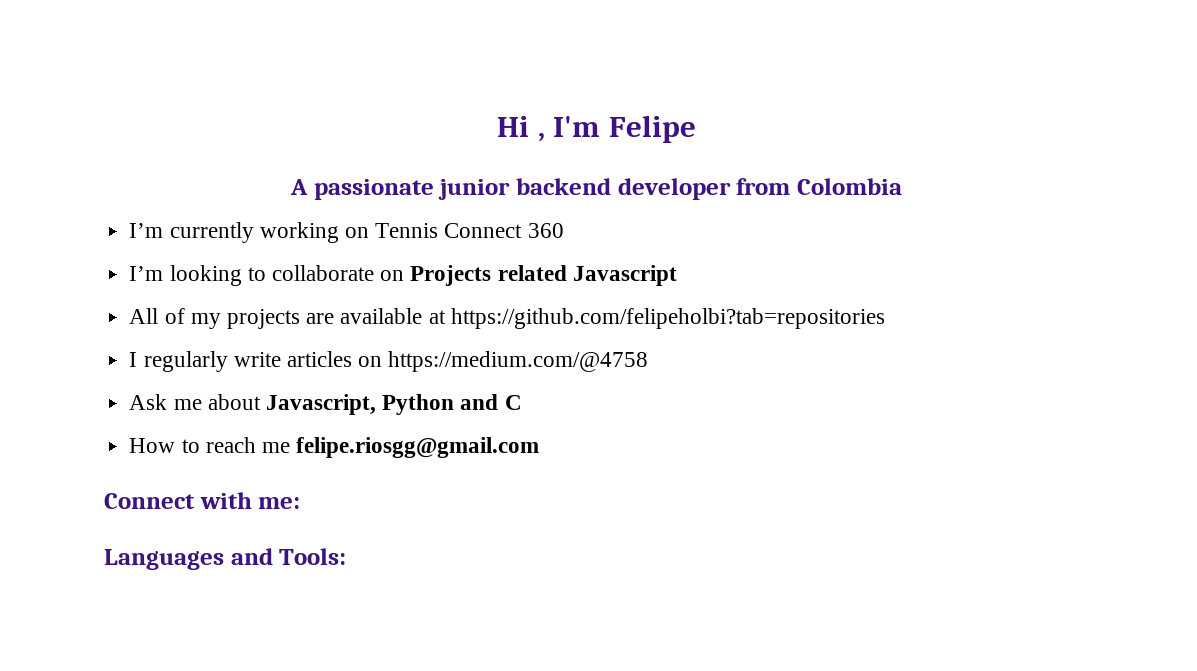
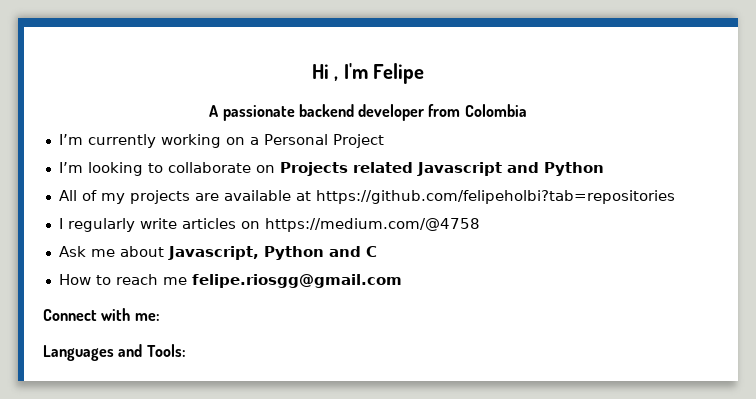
[438,179,511,200] junior -> (295, 113) none
[375,223,564,238] Tennis Connect 360 -> [249,134,384,148] a Personal Project
(677, 275) none -> [506,162,604,176] and Python

